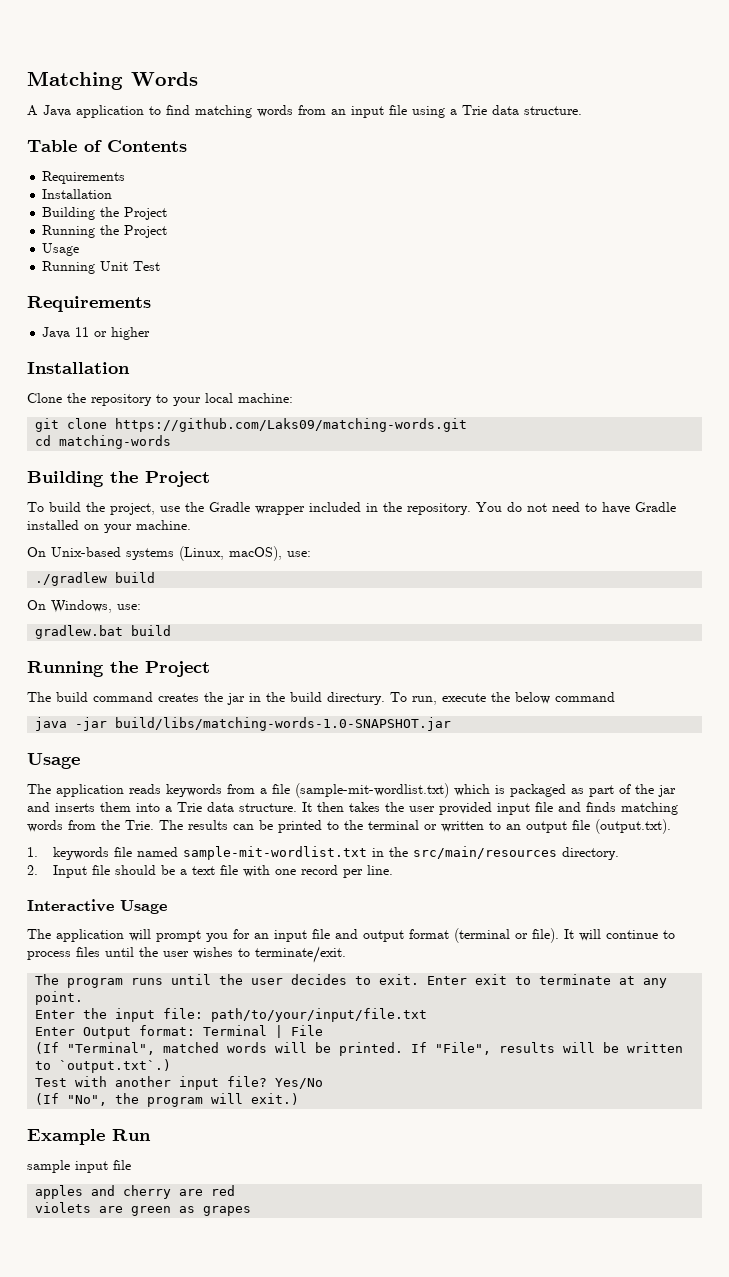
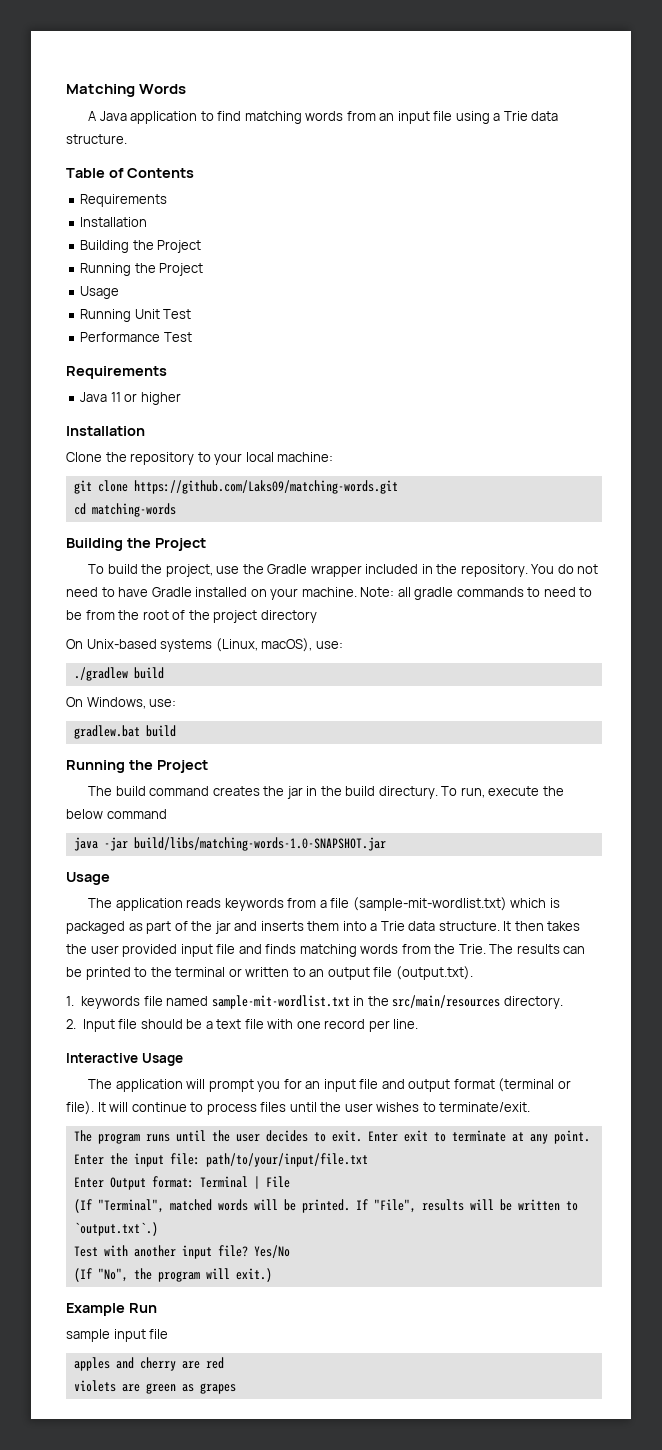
(161, 266) none -> [80,332,192,342] // Performance Test
(191, 525) none -> [360,587,593,600] [66,610,317,623] Note: all gradle commands to need to be from the root of the project directory

